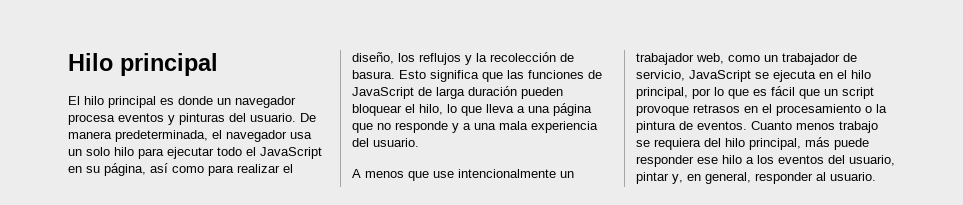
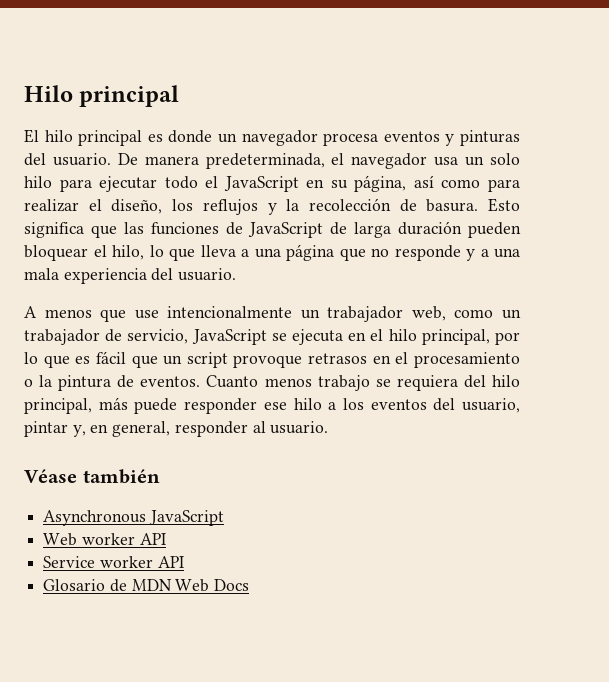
(876, 176) none -> [24,469,160,484] [43,510,224,526] [43,533,166,546] [43,556,184,568] [43,579,250,592] // Véase también // Asynchronous JavaScript // Web worker API // Service worker API // Glosario de MDN Web Docs

